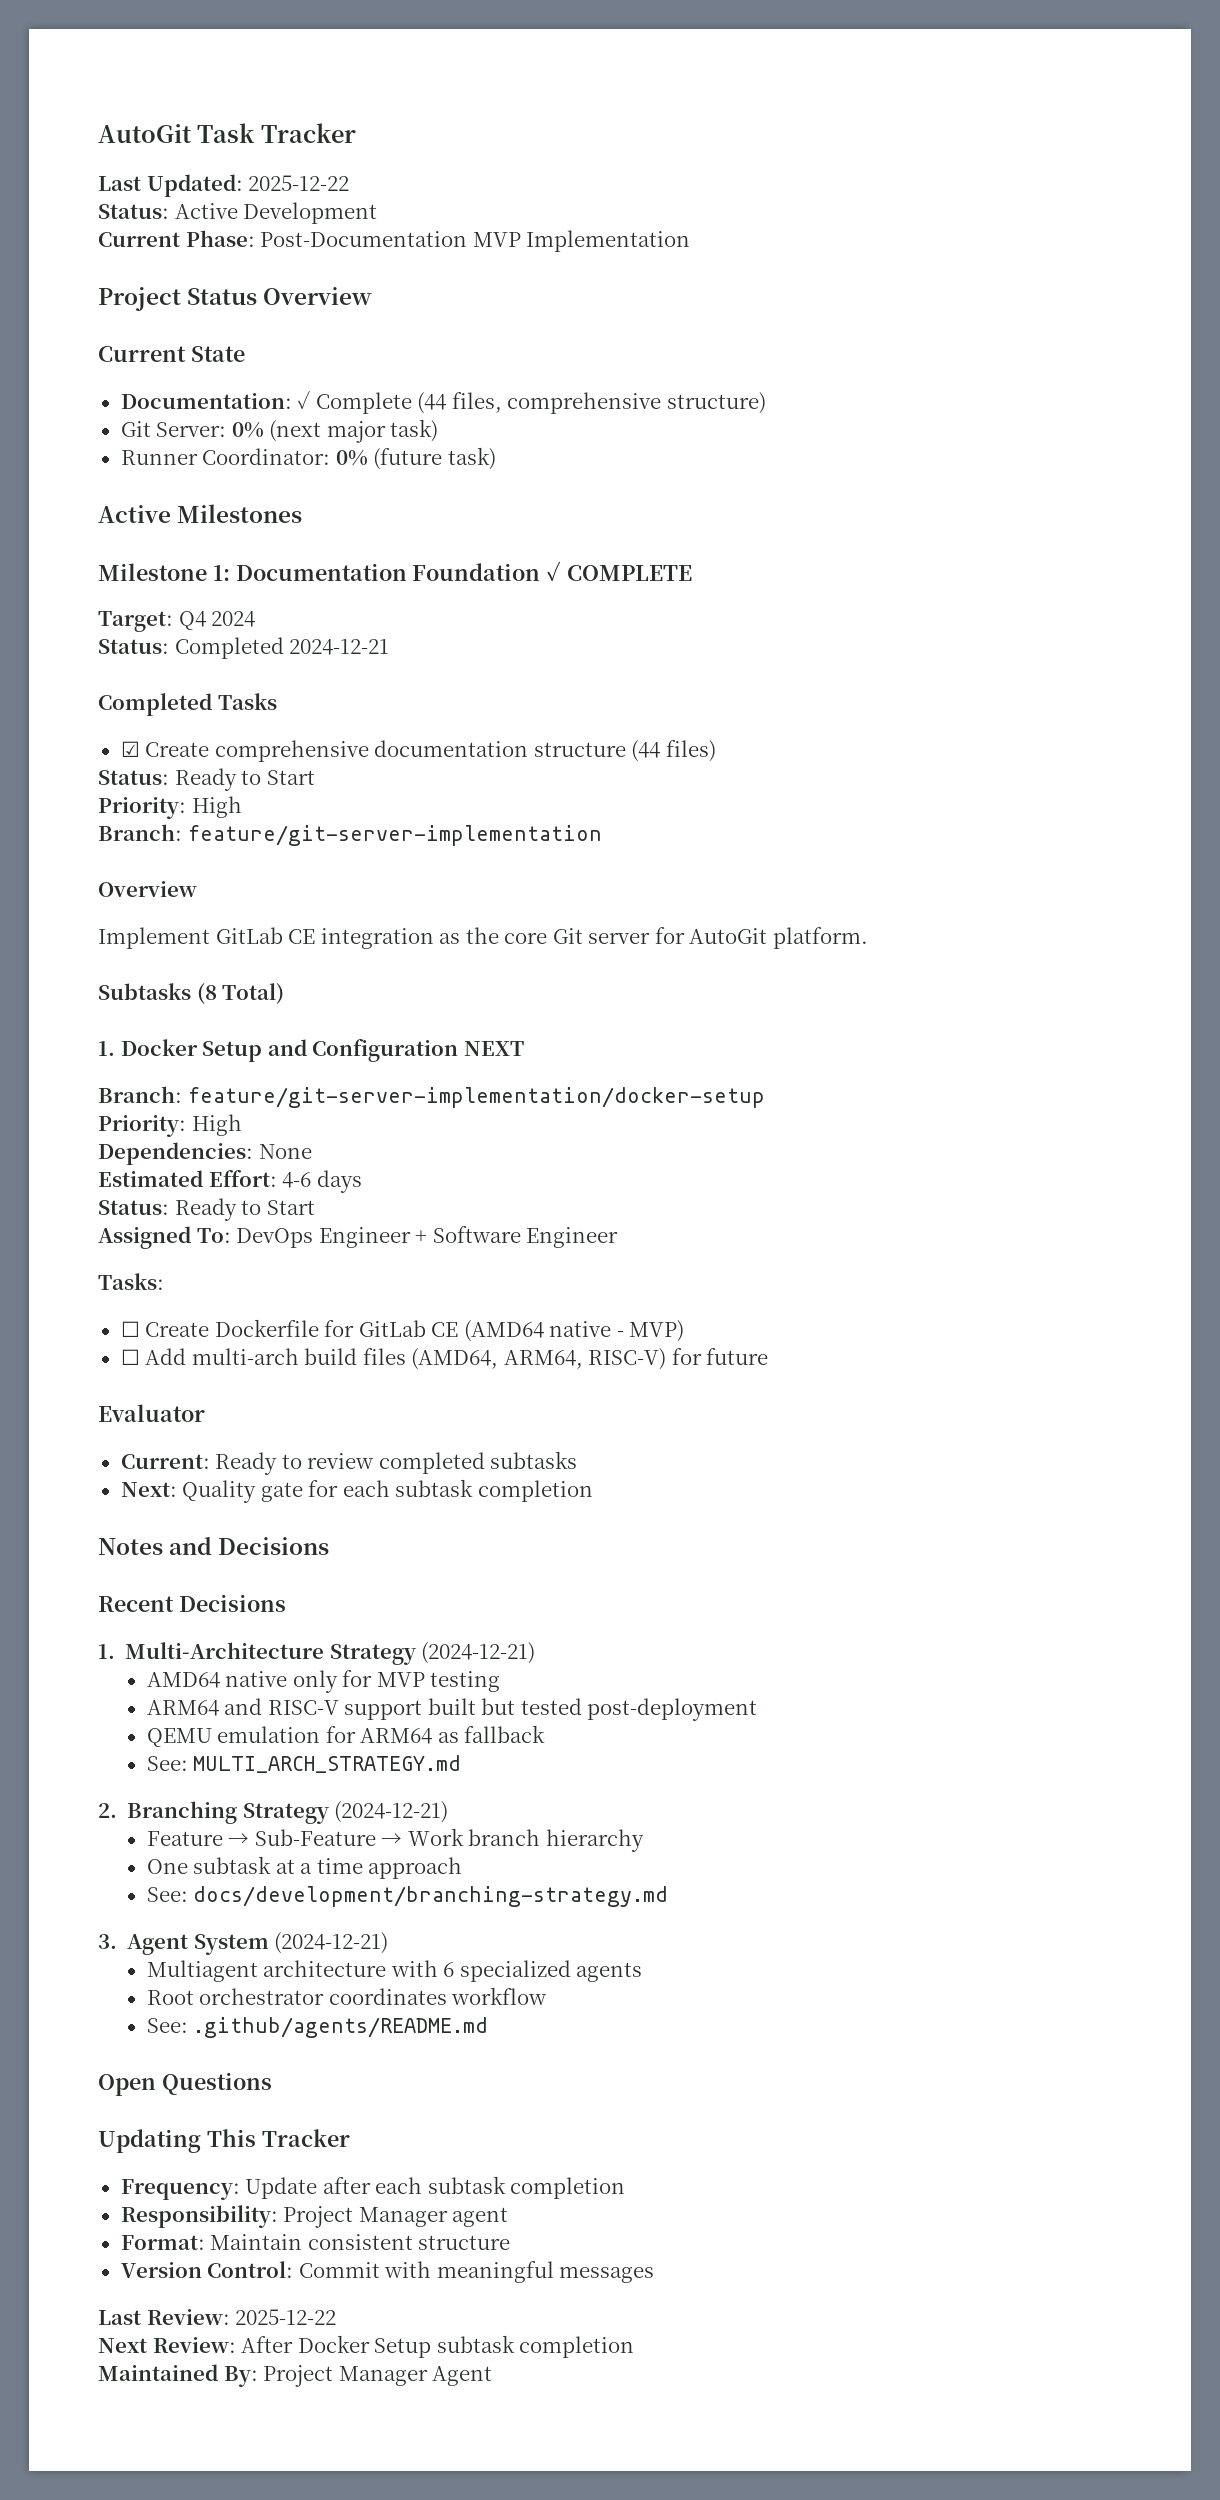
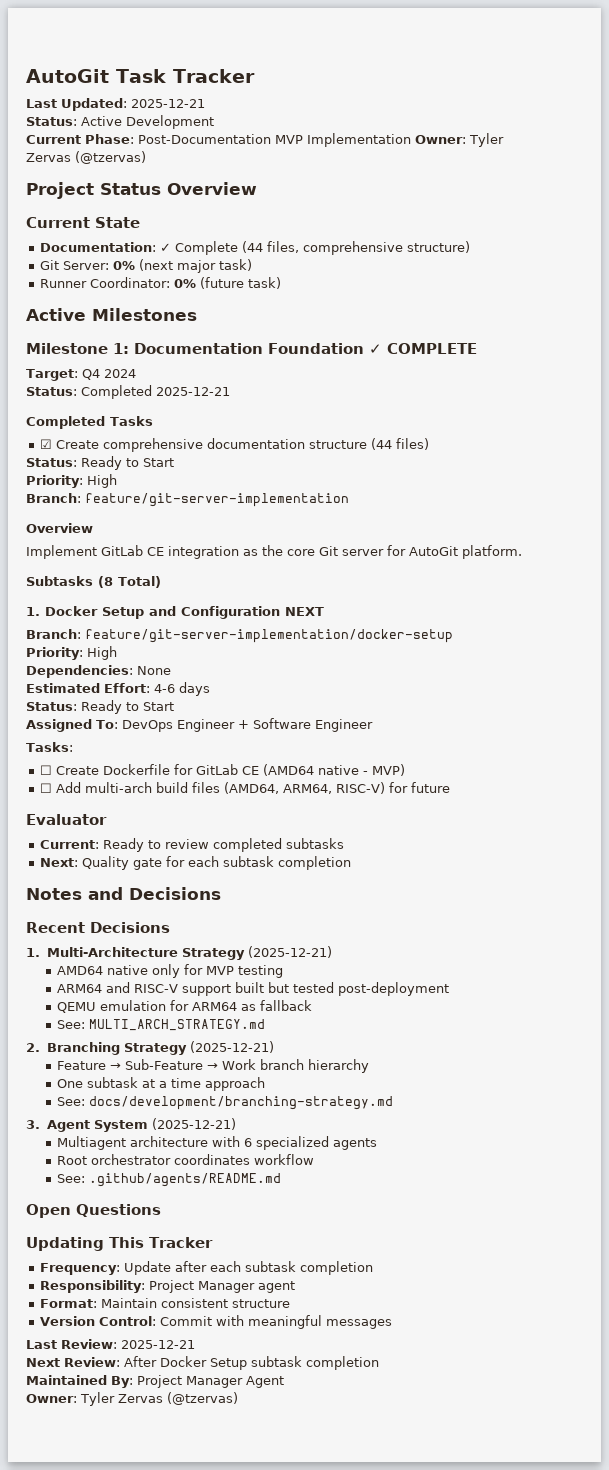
[248,175,350,191] 2025-12-22 -> [131,99,205,108] 2025-12-21
(691, 241) none -> [415,133,504,147] [26,151,146,164] Owner: Tyler Zervas (@tzervas)
[289,639,390,655] 2024-12-21 -> [156,387,230,396] 2025-12-21
[421,1642,536,1664] (2024-12-21) -> [247,946,332,958] (2025-12-21)
[334,1801,449,1823] (2024-12-21) -> [189,1041,274,1053] (2025-12-21)
[274,1932,389,1954] (2024-12-21) -> [151,1118,236,1130] (2025-12-21)
[235,2309,337,2325] 2025-12-22 -> [121,1340,195,1349] 2025-12-21
(493, 2376) none -> [26,1392,238,1406] // Owner: Tyler Zervas (@tzervas)

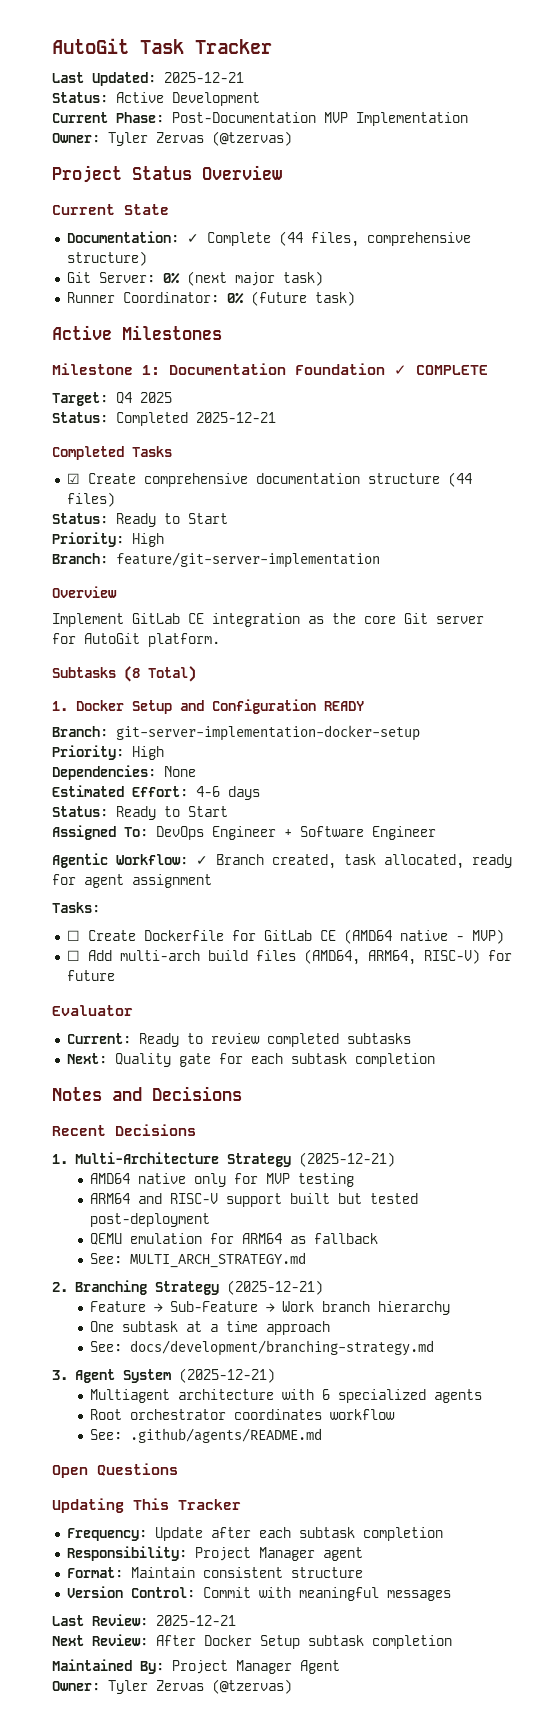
[103,369,136,378] 2024 -> [140,392,172,403] 2025
[285,607,324,616] [26,629,453,643] NEXT // Branch: feature/git-server-implementation/docker-setup -> [324,701,364,711] [52,725,420,741] READY // Branch: git-server-implementation-docker-setup
(373, 725) none -> [52,853,512,869] [52,874,212,888] // Agentic Workflow: ✓ Branch created, task allocated, ready for agent assignment

